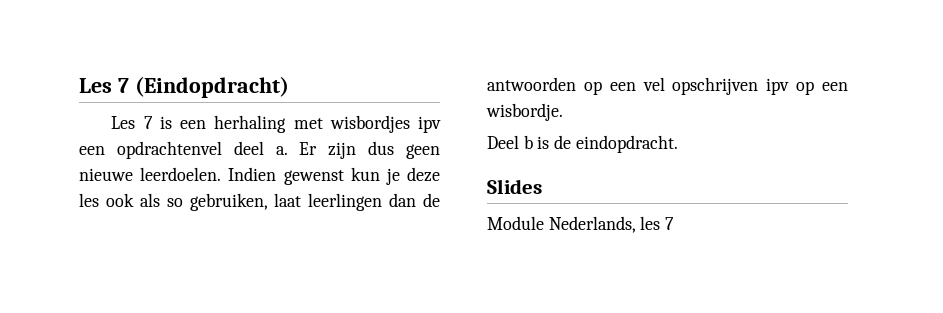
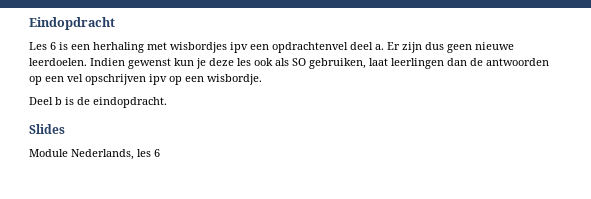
[79,76,289,98] [111,116,153,129] Les 7 (Eindopdracht) // Les 7 -> [29,17,115,30] [29,42,56,50] Eindopdracht // Les 6
[166,198,183,207] so -> [292,58,306,66] SO
[665,217,675,230] 7 -> [154,149,160,157] 6

